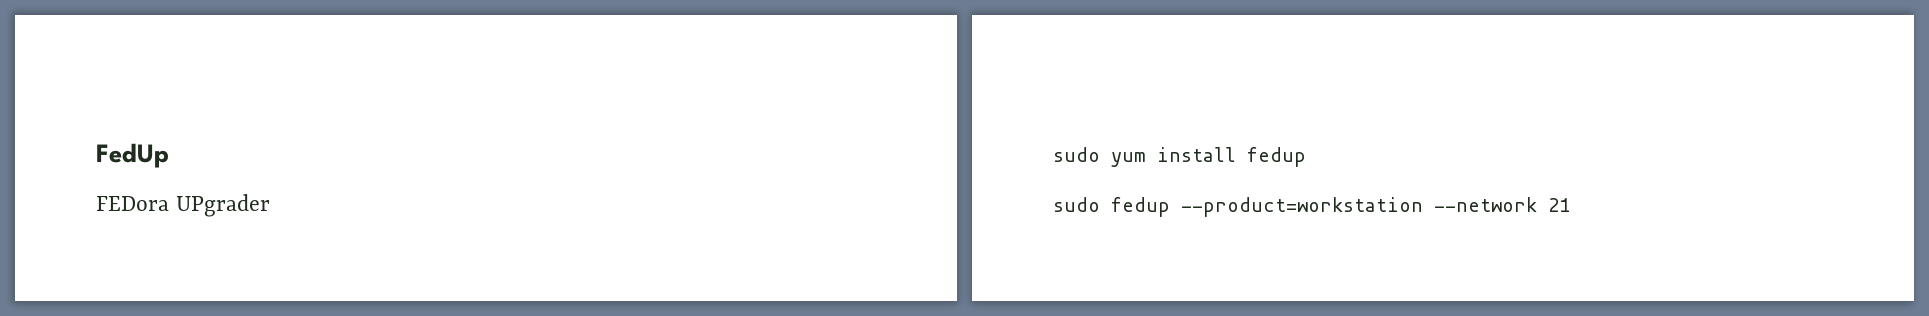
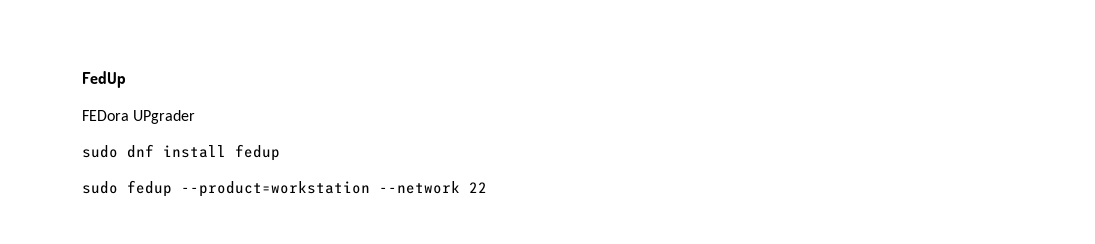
[1111,152,1146,167] yum -> [127,144,154,158] dnf
[1548,198,1570,212] 21 -> [469,182,487,193] 22

